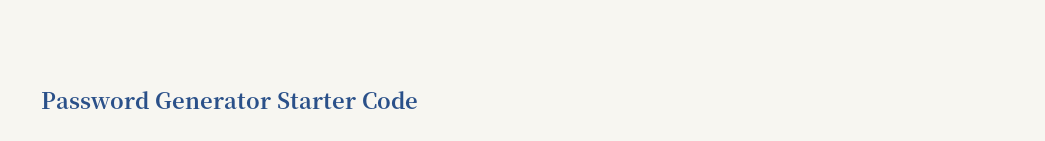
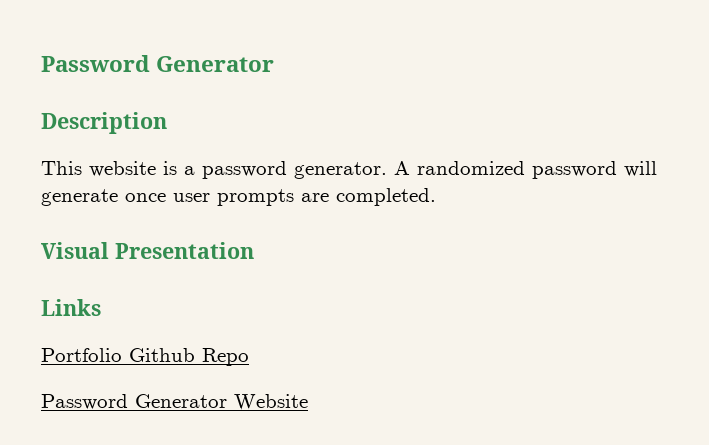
[41,91,418,109] Password Generator Starter Code -> [41,55,275,72] [41,112,167,134] [41,161,657,179] [41,188,436,206] [41,242,254,259] [41,299,101,316] [41,348,249,366] [41,394,308,410] Password Generator // Description // This website is a password generator. A randomized password will generate once user prompts are completed. // Visual Presentation // Links // Portfolio Github Repo // Password Generator Website

